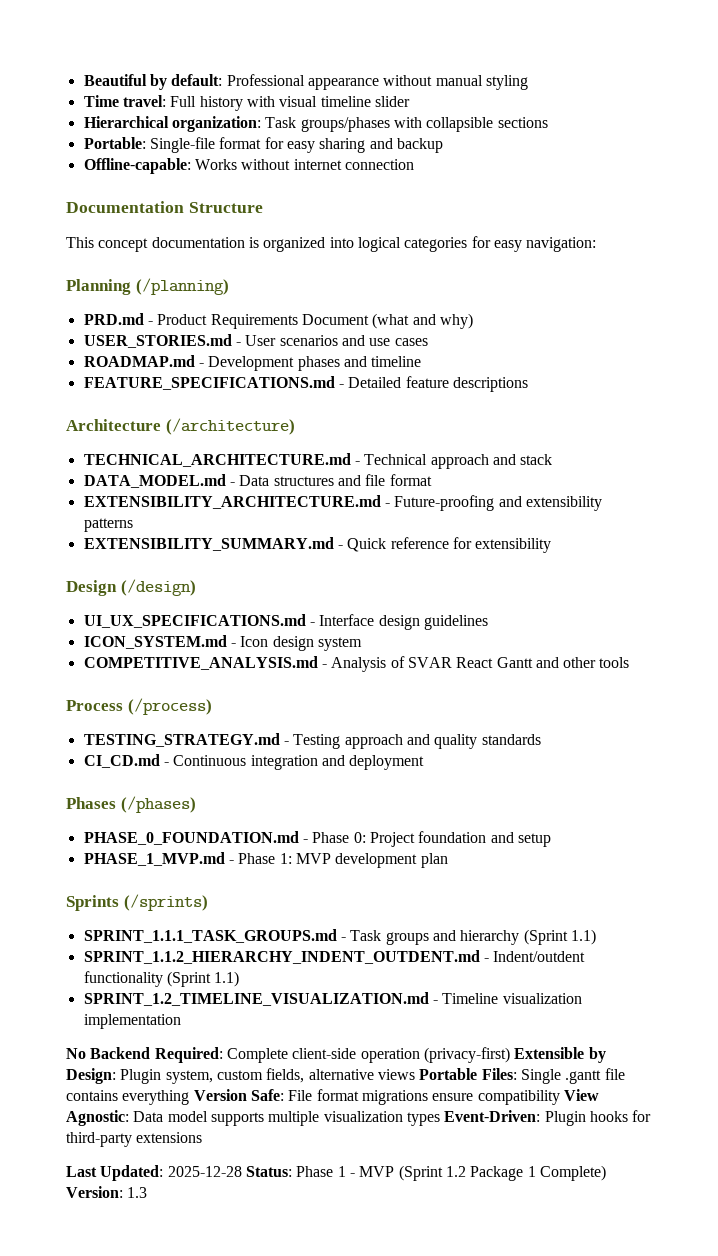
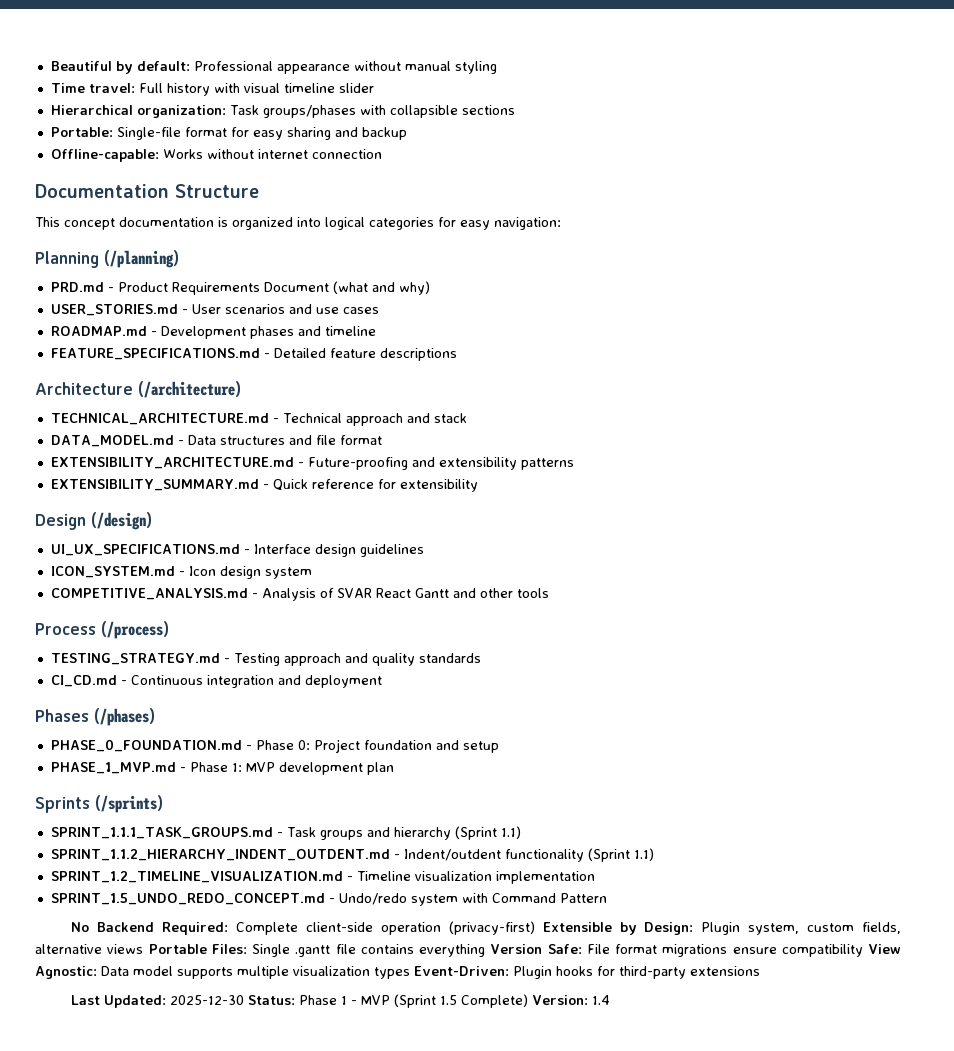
(181, 1021) none -> [50,893,607,906] // SPRINT_1.5_UNDO_REDO_CONCEPT.md - Undo/redo system with Command Pattern
[167,1166,242,1177] 2025-12-28 -> [170,995,245,1005] 2025-12-30
[445,1166,536,1181] 1.2 Package 1 -> [440,995,458,1005] 1.5
[127,1187,148,1198] 1.3 -> [592,995,611,1005] 1.4

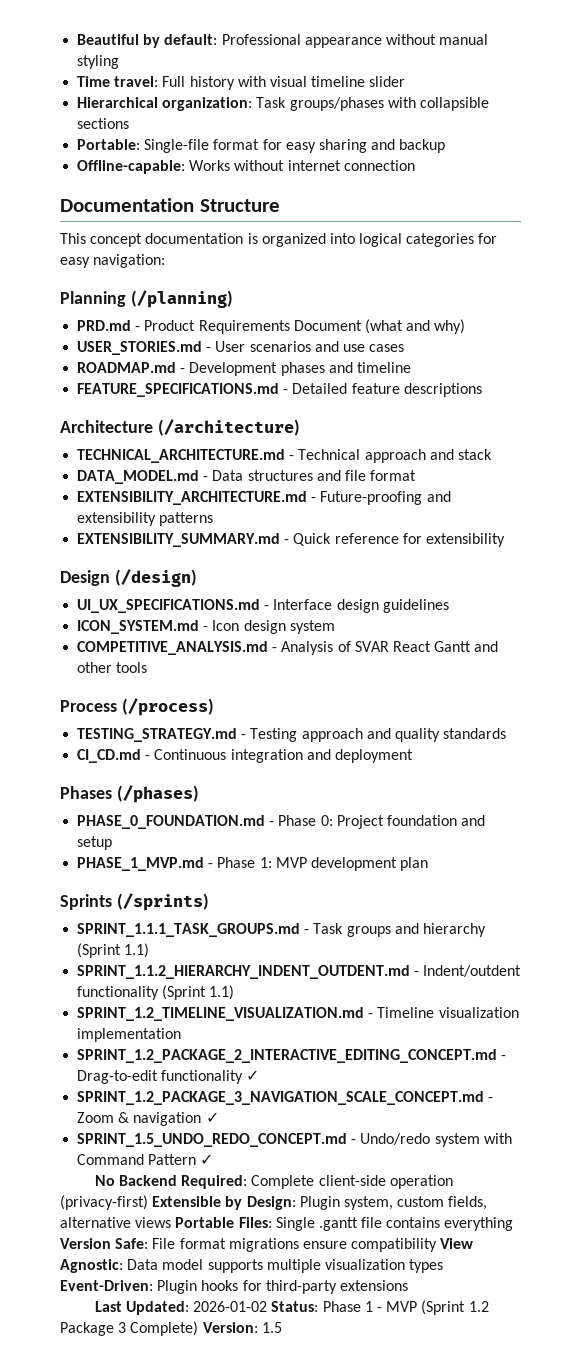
(595, 877) none -> [77,1049,507,1063] [77,1070,260,1084] [77,1091,494,1105] [77,1112,219,1126] // SPRINT_1.2_PACKAGE_2_INTERACTIVE_EDITING_CONCEPT.md - Drag-to-edit functionality ✓ // SPRINT_1.2_PACKAGE_3_NAVIGATION_SCALE_CONCEPT.md - Zoom & navigation ✓
(607, 898) none -> [200,1154,214,1165] ✓
[170,995,245,1005] 2025-12-30 -> [193,1301,268,1312] 2026-01-02
[440,995,458,1005] 1.5 -> [468,1301,489,1312] [60,1322,127,1336] 1.2 Package 3
[592,995,611,1005] 1.4 -> [261,1322,282,1333] 1.5

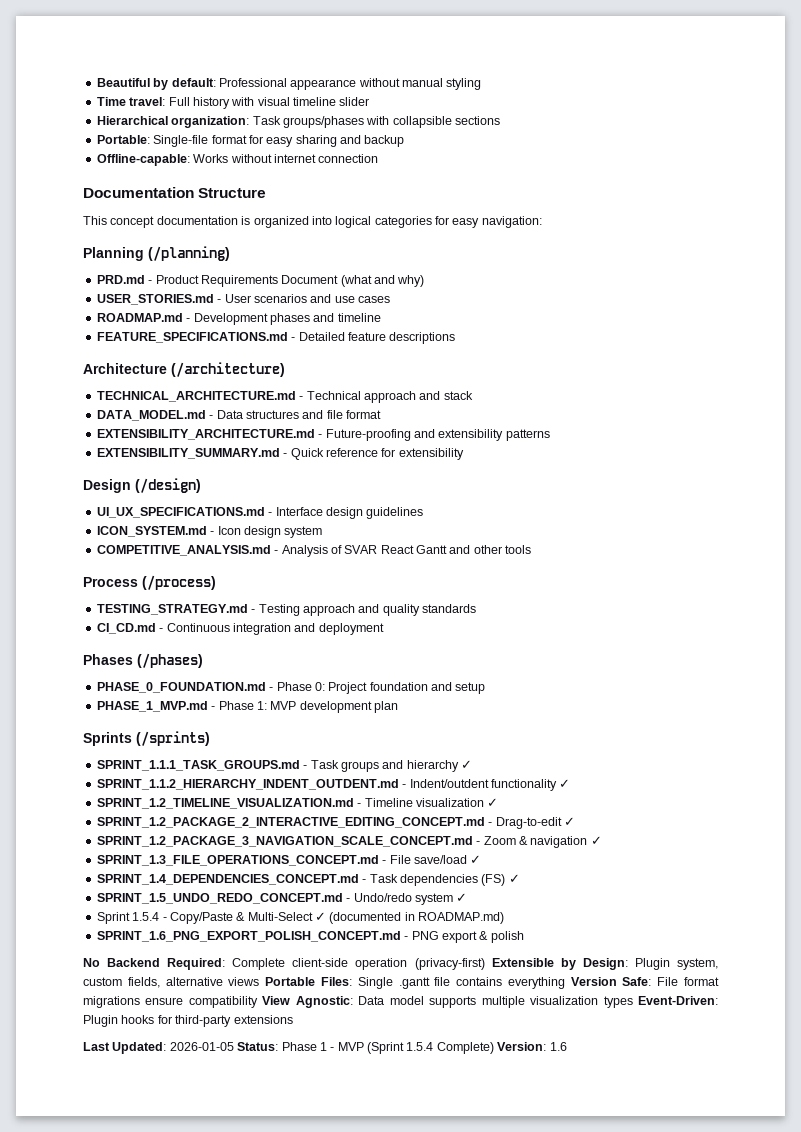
[77,943,150,958] (Sprint 1.1) -> [461,760,472,769] ✓
[162,985,235,1000] (Sprint 1.1) -> [559,779,571,788] ✓
[77,1028,182,1042] implementation -> [487,798,499,807] ✓
[161,1070,244,1084] functionality -> (562, 823) none
[77,1133,512,1147] [77,1154,214,1165] SPRINT_1.5_UNDO_REDO_CONCEPT.md - Undo/redo system with Command Pattern ✓ -> [96,855,482,866] [96,874,520,886] [96,893,468,905] [96,912,505,924] [96,931,524,943] SPRINT_1.3_FILE_OPERATIONS_CONCEPT.md - File save/load ✓ // SPRINT_1.4_DEPENDENCIES_CONCEPT.md - Task dependencies (FS) ✓ // SPRINT_1.5_UNDO_REDO_CONCEPT.md - Undo/redo system ✓ // Sprint 1.5.4 - Copy/Paste & Multi-Select ✓ (documented in ROADMAP.md) // SPRINT_1.6_PNG_EXPORT_POLISH_CONCEPT.md - PNG export & polish
[193,1301,268,1312] 2026-01-02 -> [169,1042,234,1051] 2026-01-05
[468,1301,489,1312] [60,1322,127,1336] 1.2 Package 3 -> [406,1042,434,1051] 1.5.4
[261,1322,282,1333] 1.5 -> [549,1042,567,1051] 1.6

